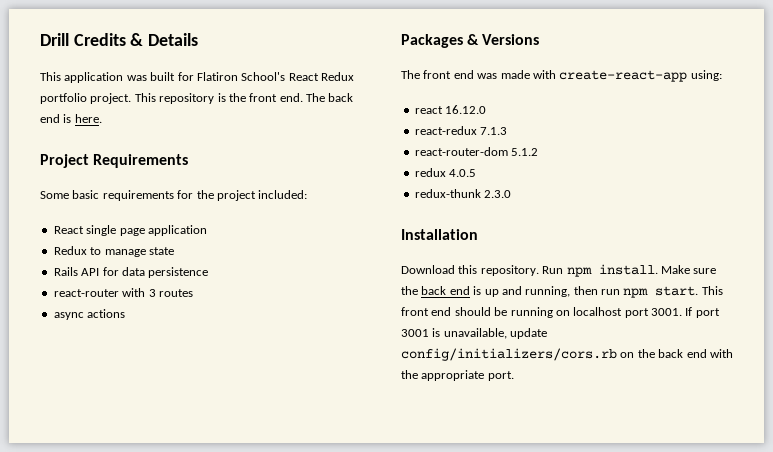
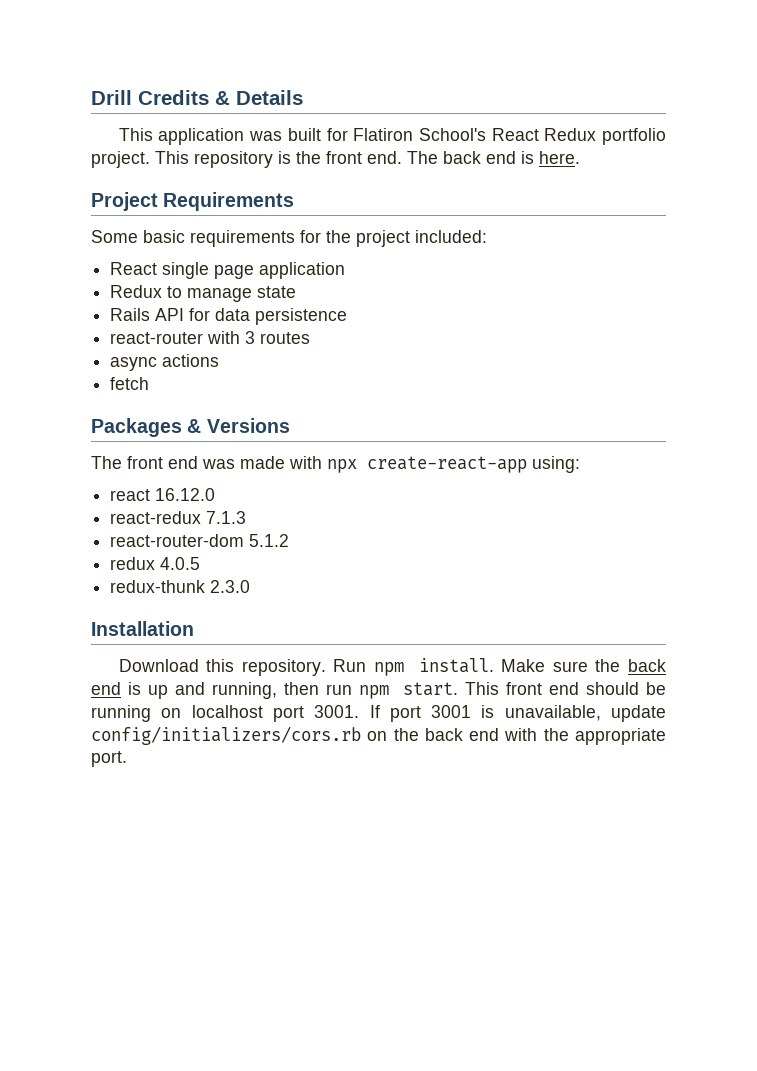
(126, 313) none -> [110,377,150,390] // fetch
(556, 74) none -> [327,459,357,473] npx

